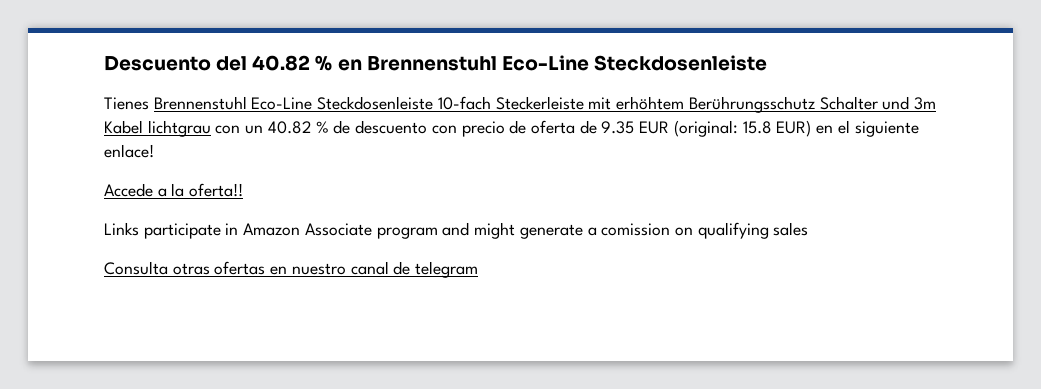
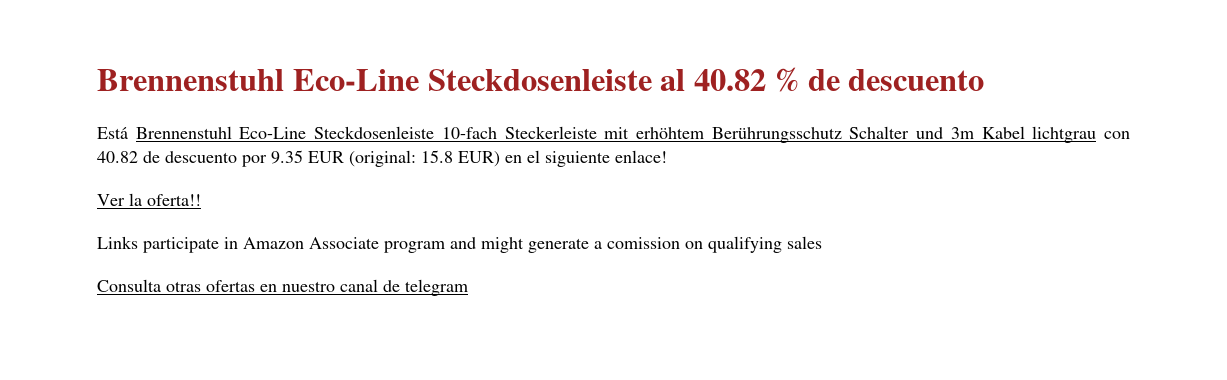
[104,55,767,71] [104,97,149,110] Descuento del 40.82 % en Brennenstuhl Eco-Line Steckdosenleiste // Tienes -> [97,67,985,92] [97,127,128,139] Brennenstuhl Eco-Line Steckdosenleiste al 40.82 % de descuento // Está
[245,120,597,137] un 40.82 % de descuento con precio de oferta de -> [97,151,267,167] 40.82 de descuento por
[104,183,167,197] Accede a -> [97,194,125,206] Ver

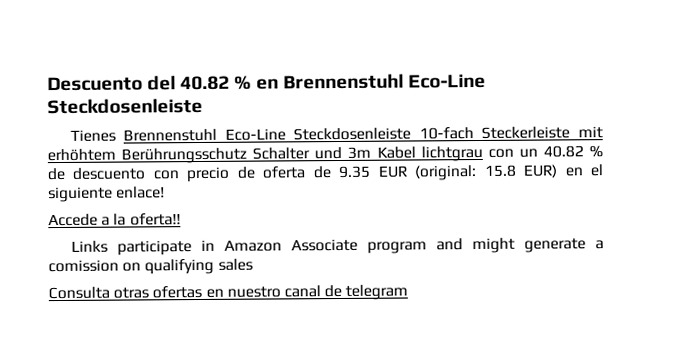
[97,67,985,92] [97,127,128,139] Brennenstuhl Eco-Line Steckdosenleiste al 40.82 % de descuento // Está -> [47,73,486,92] [47,97,203,115] [69,129,116,142] Descuento del 40.82 % en Brennenstuhl Eco-Line Steckdosenleiste // Tienes
[97,151,267,167] 40.82 de descuento por -> [518,145,604,158] [47,166,331,183] un 40.82 % de descuento con precio de oferta de
[97,194,125,206] Ver -> [48,213,111,227] Accede a

